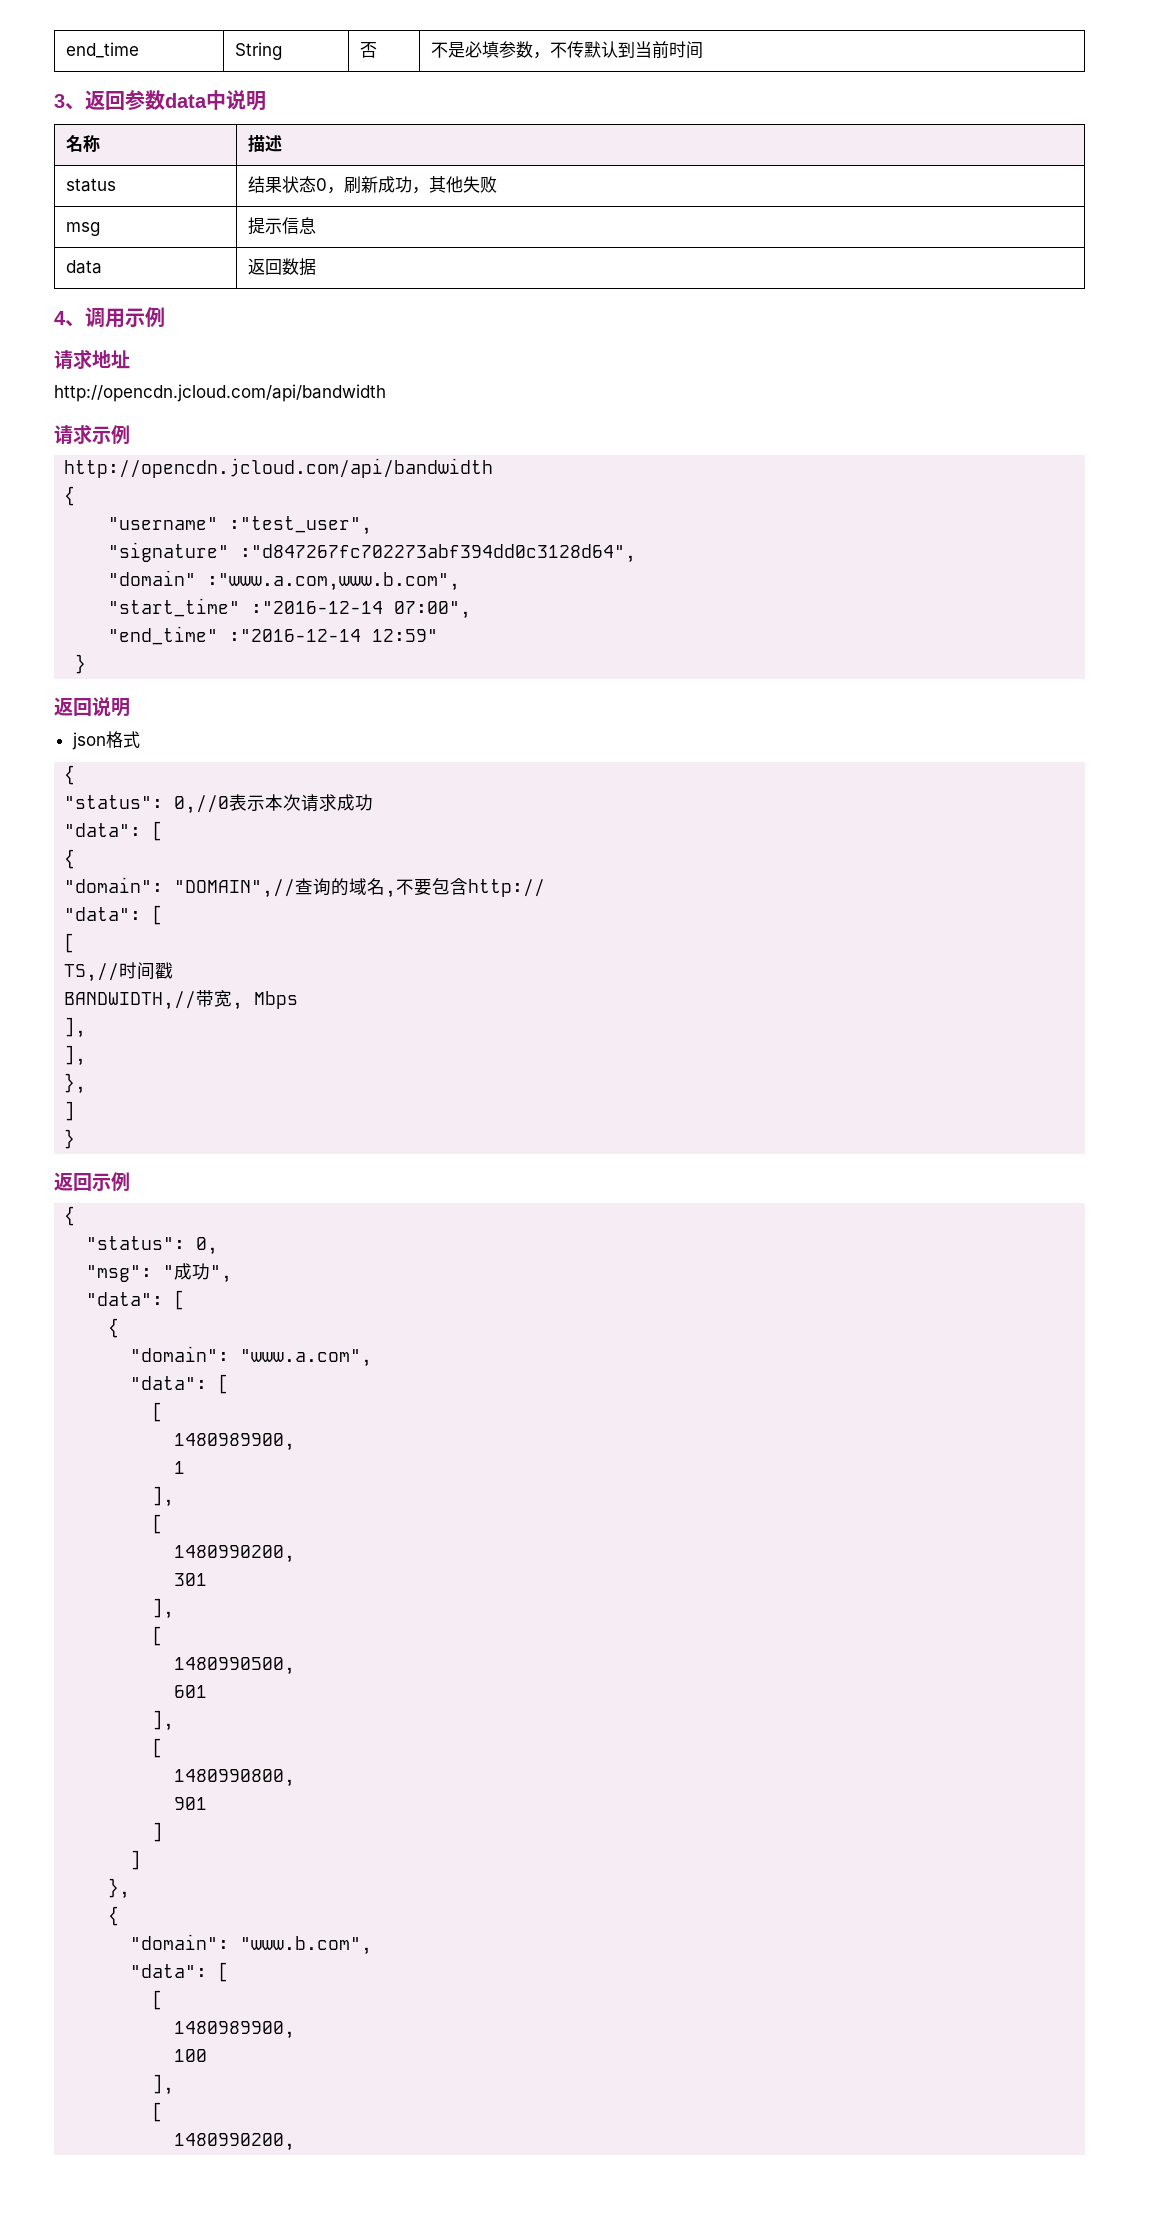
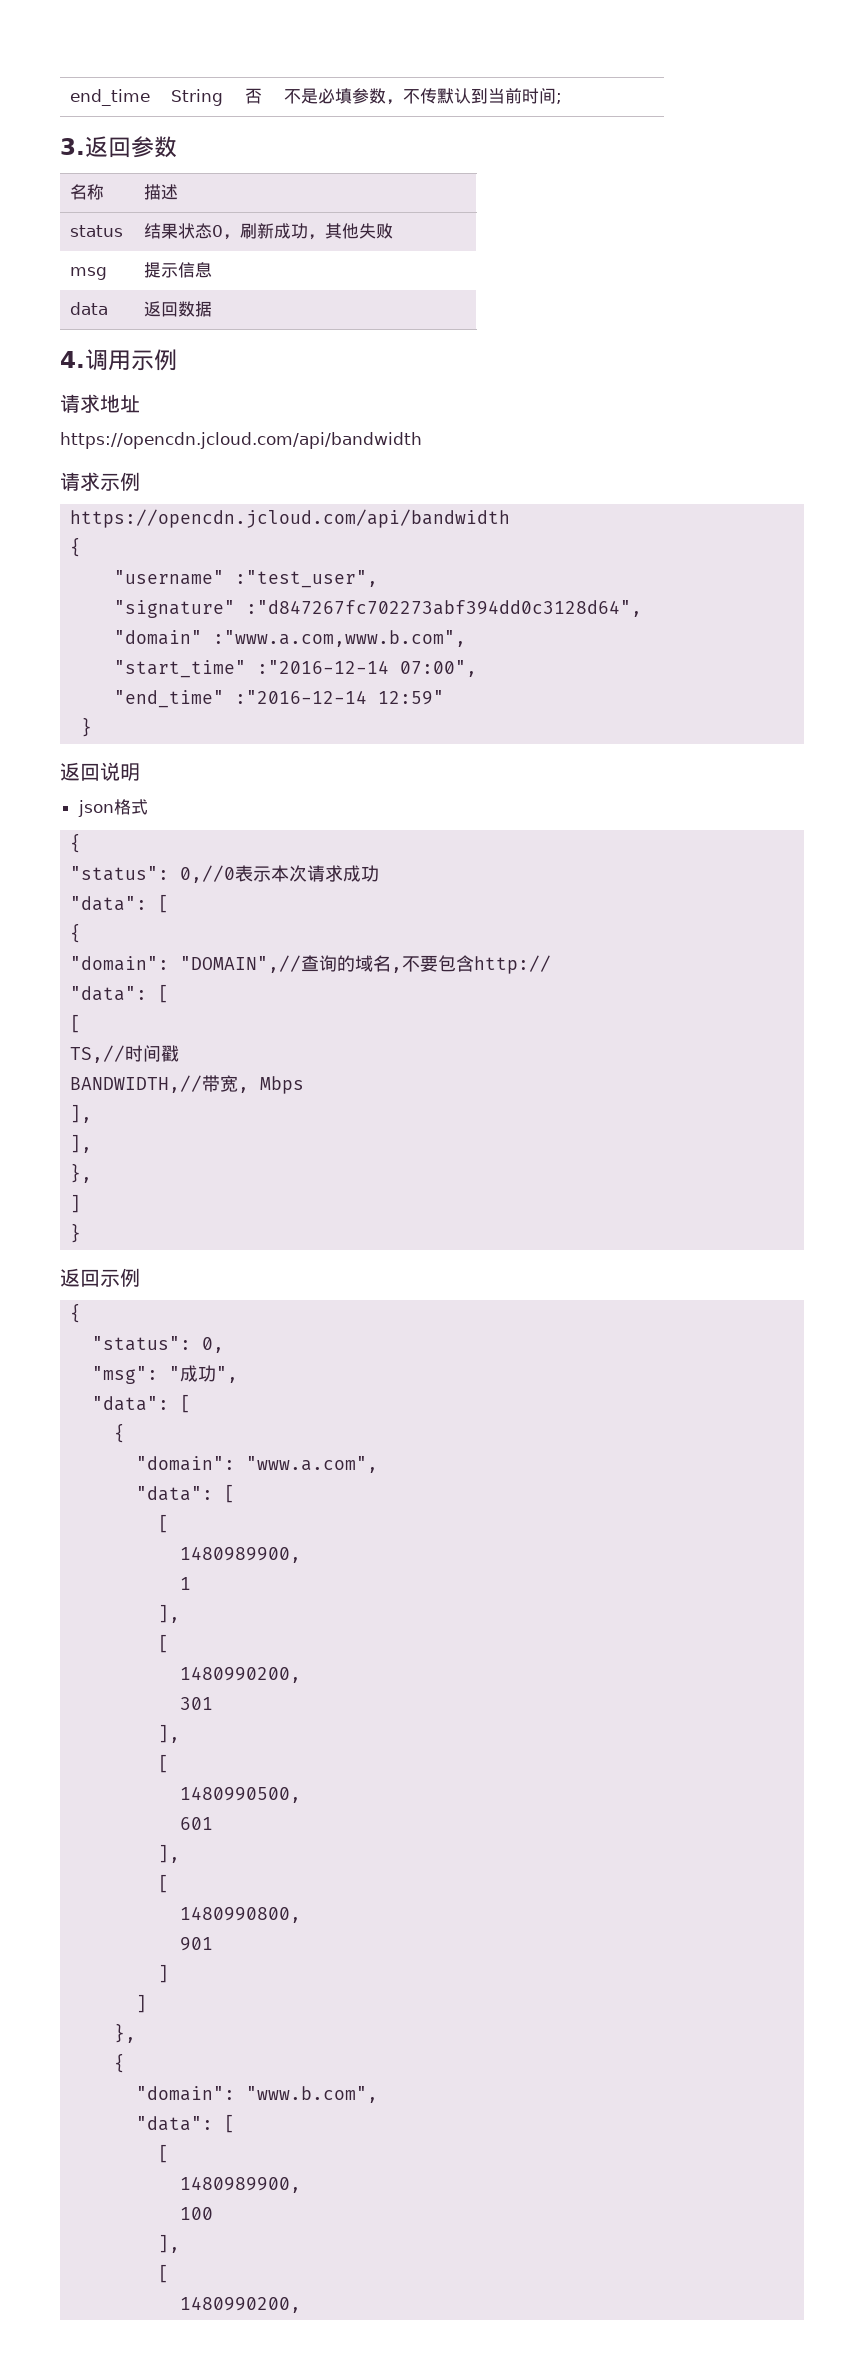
[54,94,85,110] // 3、 -> [556,93,563,104] [60,138,85,155] ; // 3.
[165,90,266,111] data中说明 -> (177, 147) none
[54,311,85,327] 4、 -> [60,351,85,368] 4.
[54,384,386,402] http://opencdn.jcloud.com/api/bandwidth -> [60,432,422,449] https://opencdn.jcloud.com/api/bandwidth
[64,458,494,478] http://opencdn.jcloud.com/api/bandwidth -> [70,509,511,528] https://opencdn.jcloud.com/api/bandwidth

